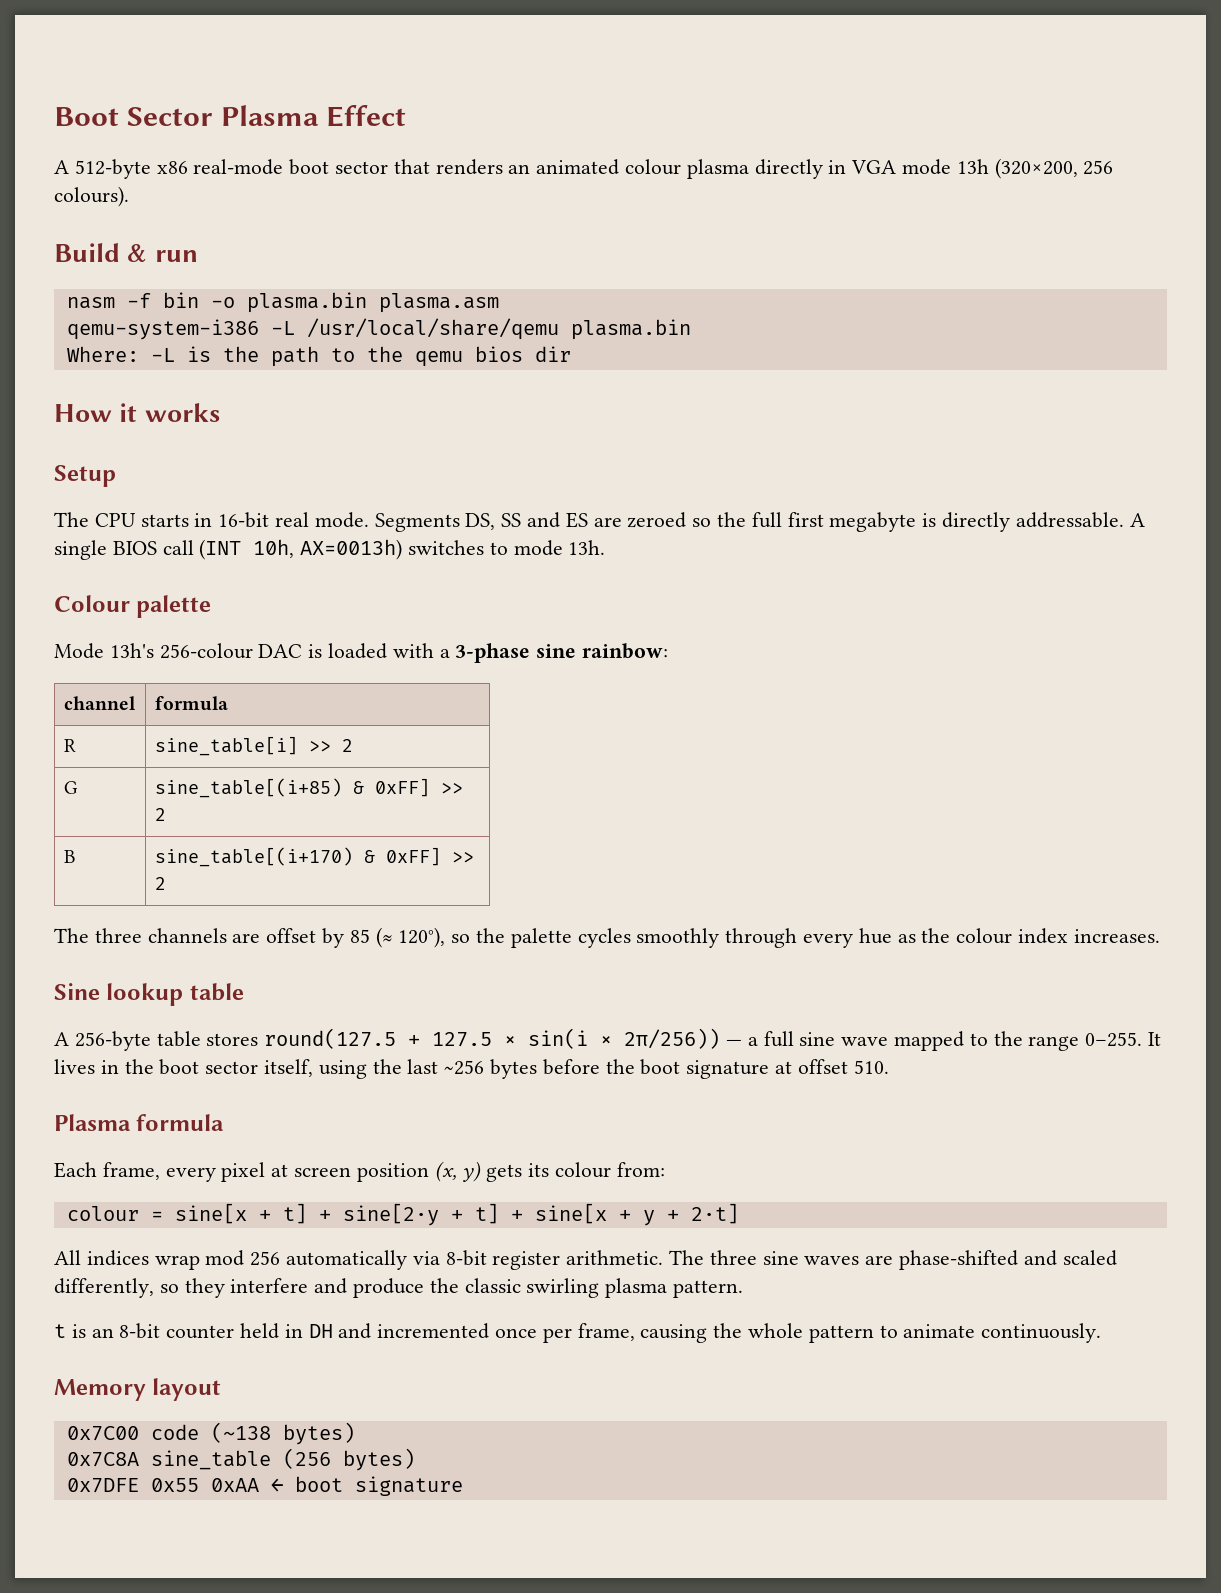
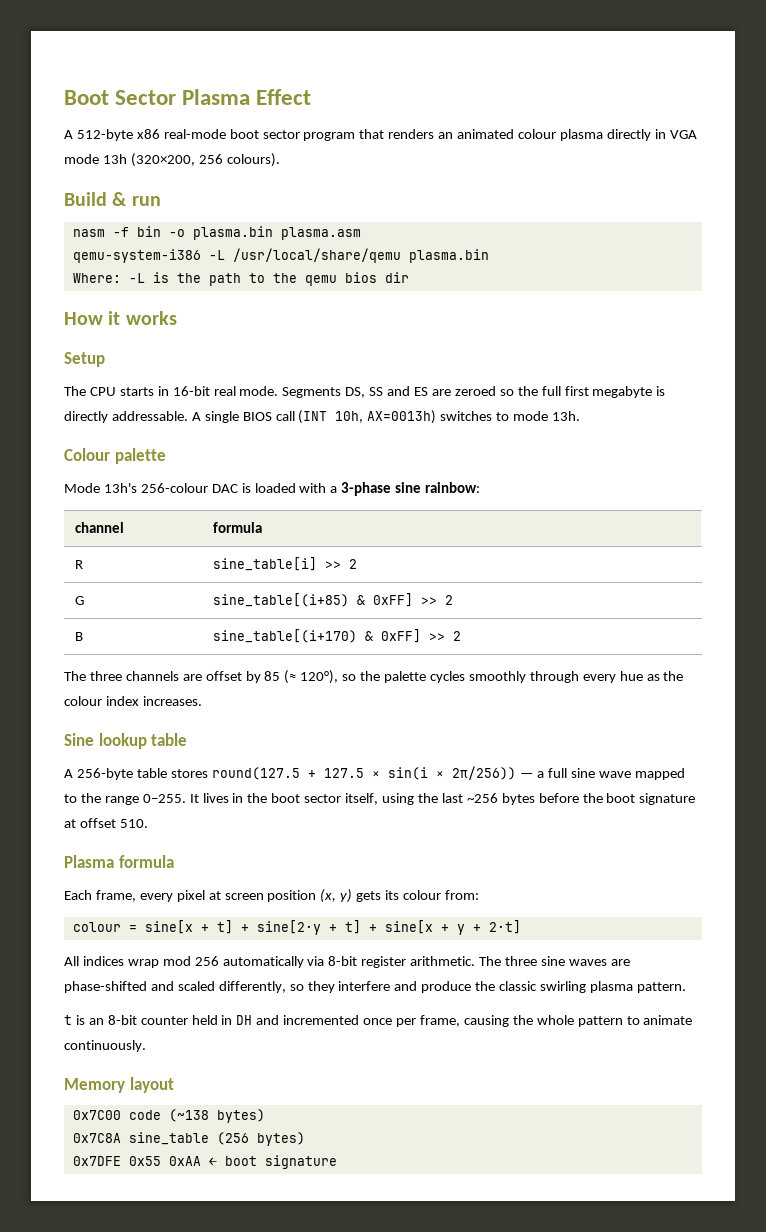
(389, 167) none -> [303,132,356,141] program

